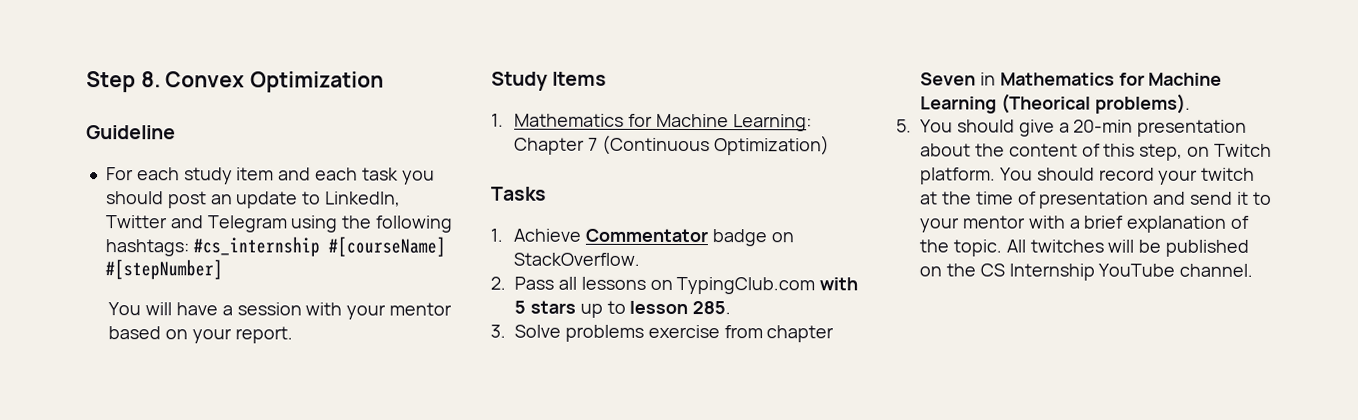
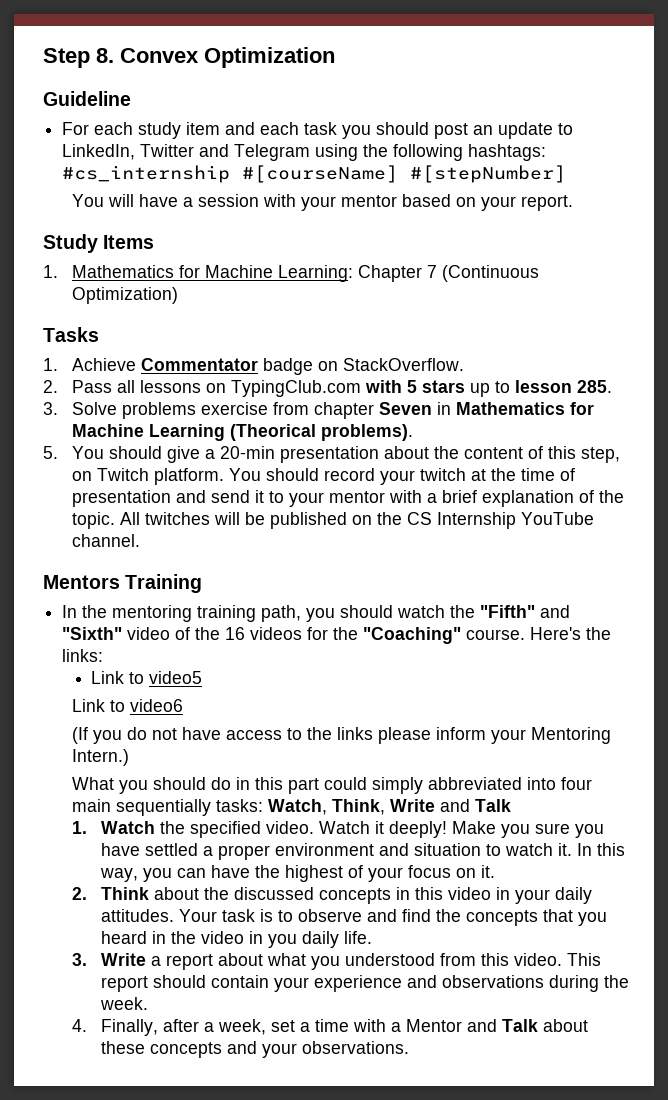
(1254, 270) none -> [43,574,203,593] [62,605,571,622] [62,627,612,644] [62,649,104,662] [91,671,203,684] [72,699,184,712] [72,727,612,744] [72,749,130,766] [72,777,593,794] [72,799,512,816] [72,821,605,838] [101,843,626,860] [100,865,496,882] [72,887,593,904] [101,909,608,926] [101,931,373,948] [72,953,602,970] [101,975,630,992] [100,997,149,1010] [72,1019,589,1036] [101,1041,410,1058] // Mentors Training // In the mentoring training path, you should watch the "Fifth" and "Sixth" video of the 16 videos for the "Coaching" course. Here's the links: // Link to video5 // Link to video6 // (If you do not have access to the links please inform your Mentoring Intern.) // What you should do in this part could simply abbreviated into four main sequentially tasks: Watch, Think, Write and Talk // 1. Watch the specified video. Watch it deeply! Make you sure you have settled a proper environment and situation to watch it. In this way, you can have the highest of your focus on it. // 2. Think about the discussed concepts in this video in your daily attitudes. Your task is to observe and find the concepts that you heard in the video in you daily life. // 3. Write a report about what you understood from this video. This report should contain your experience and observations during the week. // 4. Finally, after a week, set a time with a Mentor and Talk about these concepts and your observations.

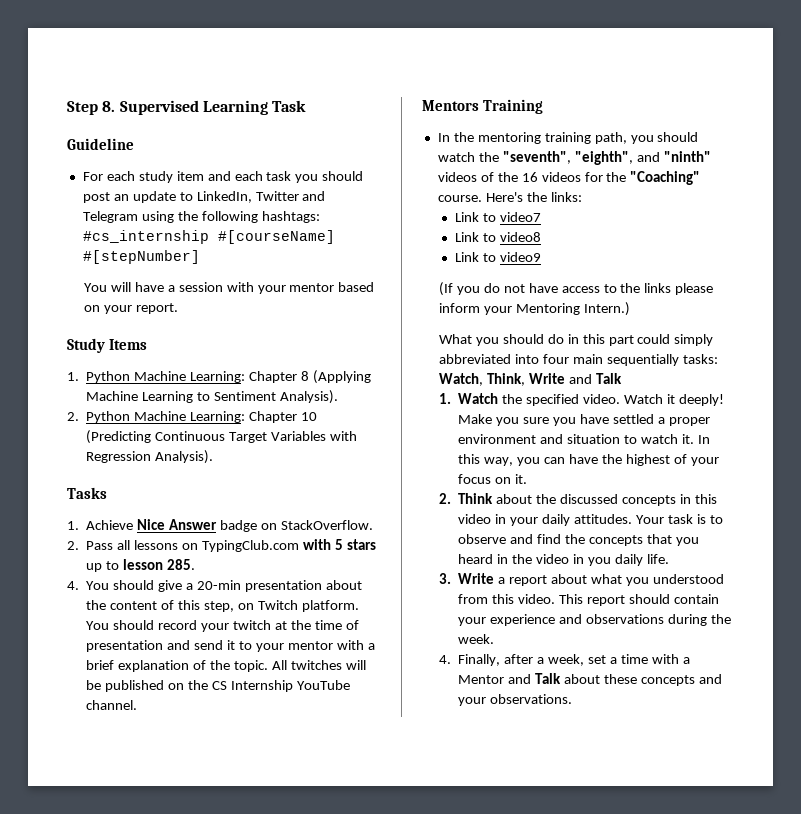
[120,47,335,68] Convex Optimization -> [119,100,307,115] Supervised Learning Task
[72,265,540,282] [72,287,179,304] Mathematics for Machine Learning: Chapter 7 (Continuous Optimization) -> [86,370,371,384] [86,390,338,404] [67,411,317,423] [86,430,357,444] [86,450,214,464] Python Machine Learning: Chapter 8 (Applying Machine Learning to Sentiment Analysis). // 2. Python Machine Learning: Chapter 10 (Predicting Continuous Target Variables with Regression Analysis).
[141,358,259,371] Commentator -> [137,519,218,530] Nice Answer
[43,402,595,419] [72,424,414,441] [43,446,58,459] 3. Solve problems exercise from chapter Seven in Mathematics for Machine Learning (Theorical problems). // 5. -> [67,581,79,590] 4.
[480,605,571,618] [62,627,171,640] "Fifth" and "Sixth" video -> [502,151,711,165] [437,172,477,182] "seventh", "eighth", and "ninth" videos
[149,671,203,684] [72,699,184,712] video5 // Link to video6 -> [499,212,541,222] [455,232,541,242] [455,252,541,262] video7 // Link to video8 // Link to video9

